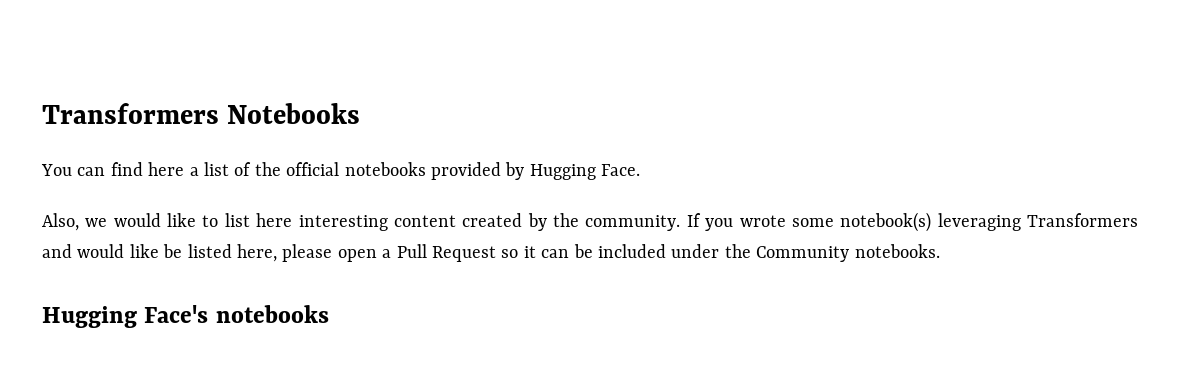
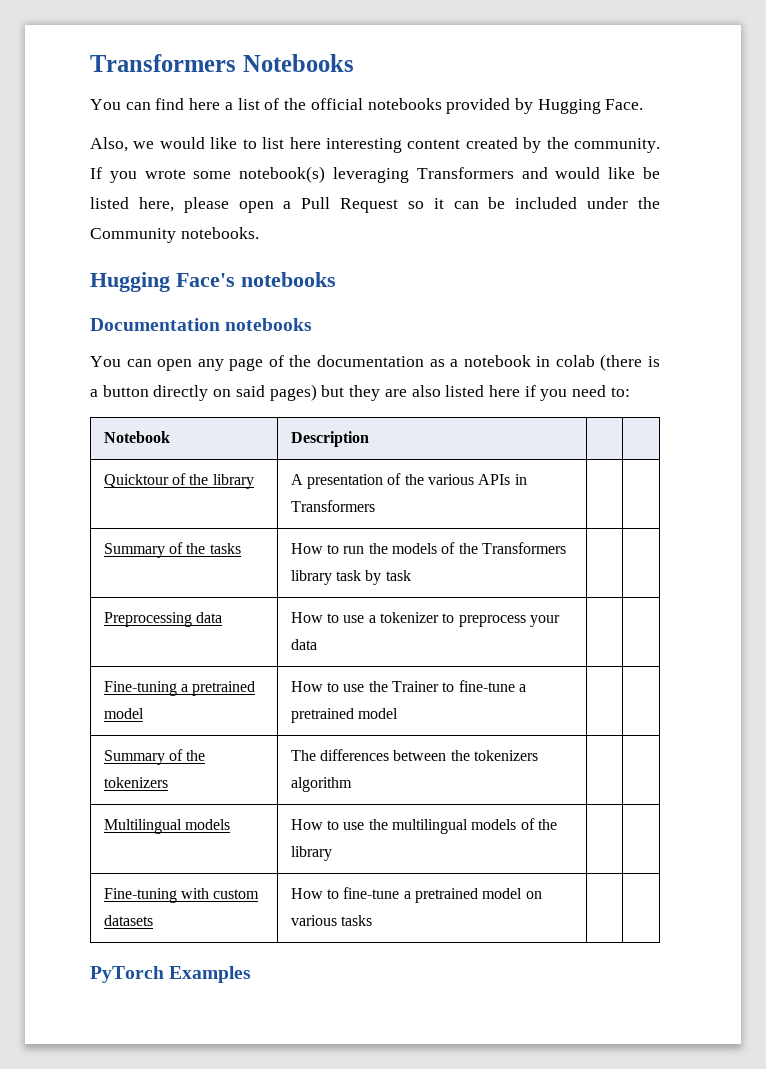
(329, 314) none -> [90,318,313,331] [90,354,660,371] [90,384,630,401] [103,431,170,443] [290,431,369,447] [103,473,254,489] [290,473,527,489] [290,500,375,512] [103,542,241,558] [290,542,566,554] [290,570,411,585] [103,612,222,627] [290,612,560,627] [290,639,317,650] [103,681,256,696] [103,708,144,719] [290,680,526,692] [290,708,398,723] [103,749,206,765] [103,777,168,788] [290,749,538,761] [290,777,352,792] [103,819,230,834] [290,818,557,834] [290,846,332,861] [103,888,260,903] [103,915,153,926] [290,887,542,903] [290,915,372,926] [90,966,252,983] // Documentation notebooks // You can open any page of the documentation as a notebook in colab (there is a button directly on said pages) but they are also listed here if you need to: // Notebook | Description | | // Quicktour of the library | A presentation of the various APIs in Transformers | | // Summary of the tasks | How to run the models of the Transformers library task by task | | // Preprocessing data | How to use a tokenizer to preprocess your data | | // Fine-tuning a pretrained model | How to use the Trainer to fine-tune a pretrained model | | // Summary of the tokenizers | The differences between the tokenizers algorithm | | // Multilingual models | How to use the multilingual models of the library | | // Fine-tuning with custom datasets | How to fine-tune a pretrained model on various tasks | | // PyTorch Examples

